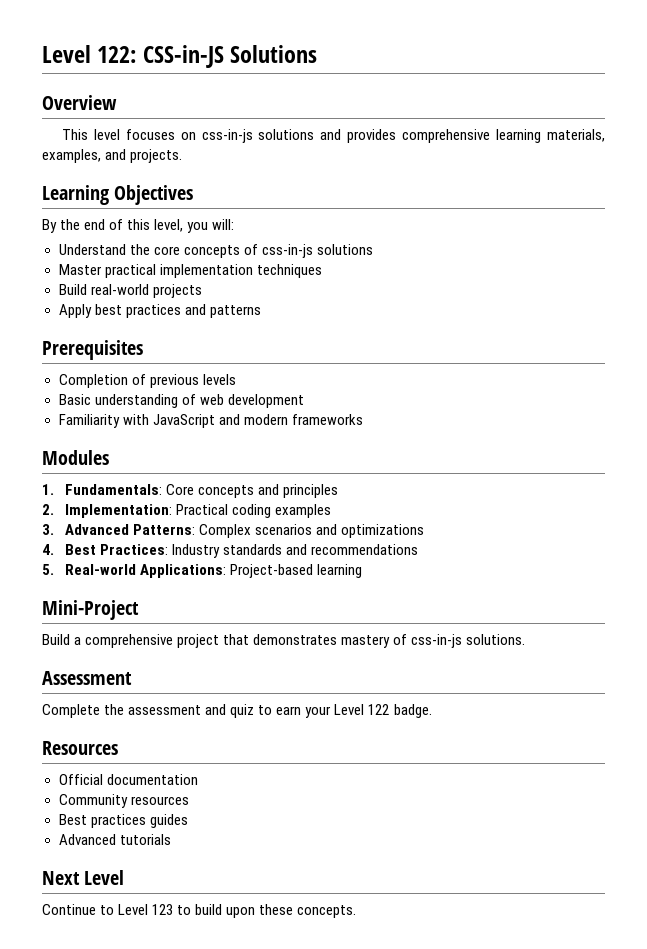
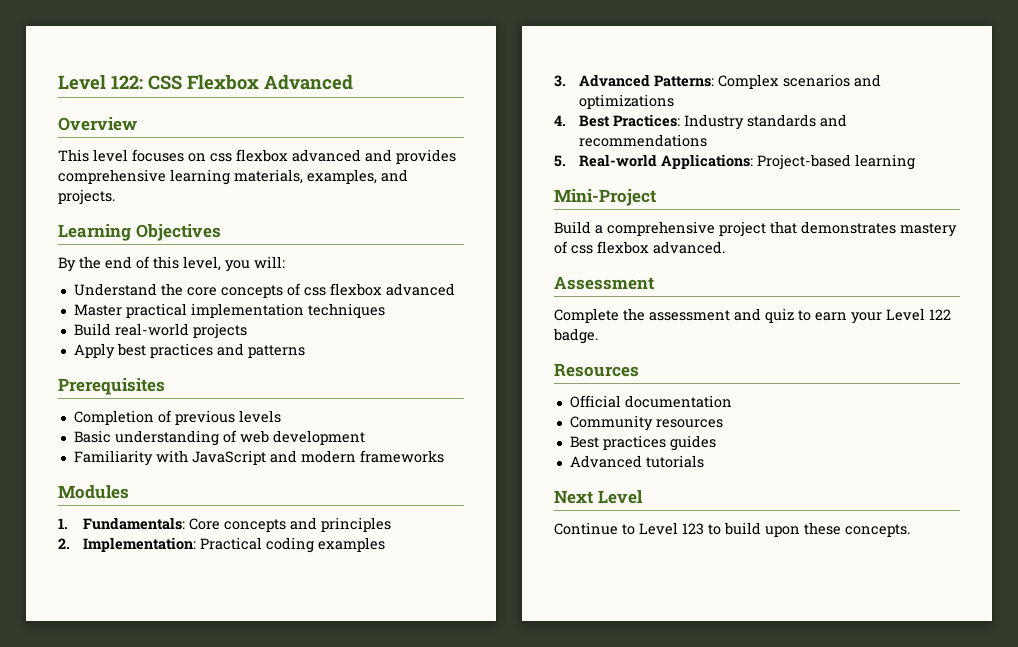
[142,45,318,68] CSS-in-JS Solutions -> [148,74,353,90] CSS Flexbox Advanced
[201,129,315,143] css-in-js solutions -> [210,149,361,162] css flexbox advanced
[261,244,373,258] css-in-js solutions -> [303,283,455,296] css flexbox advanced
[411,634,526,648] css-in-js solutions. -> [571,241,725,254] css flexbox advanced.

